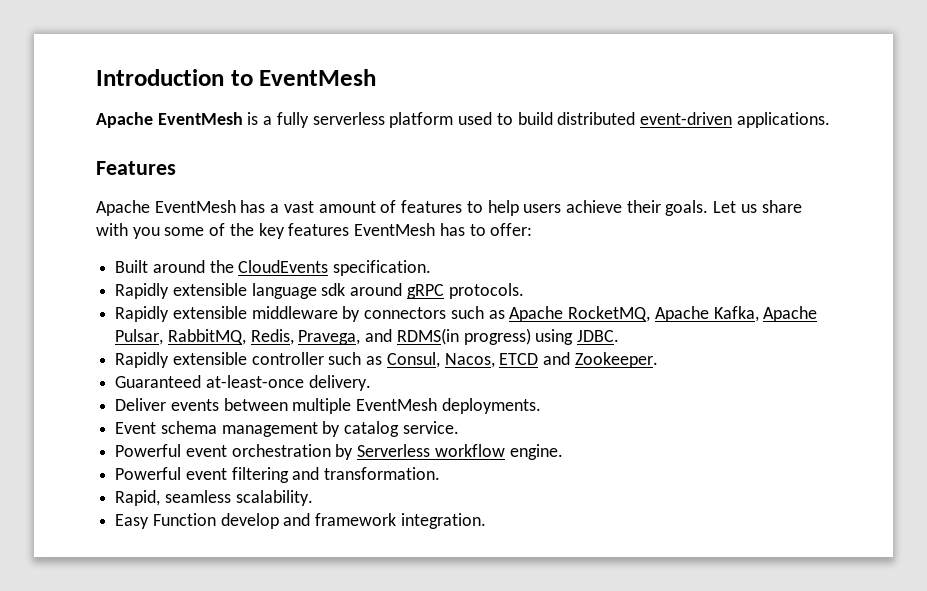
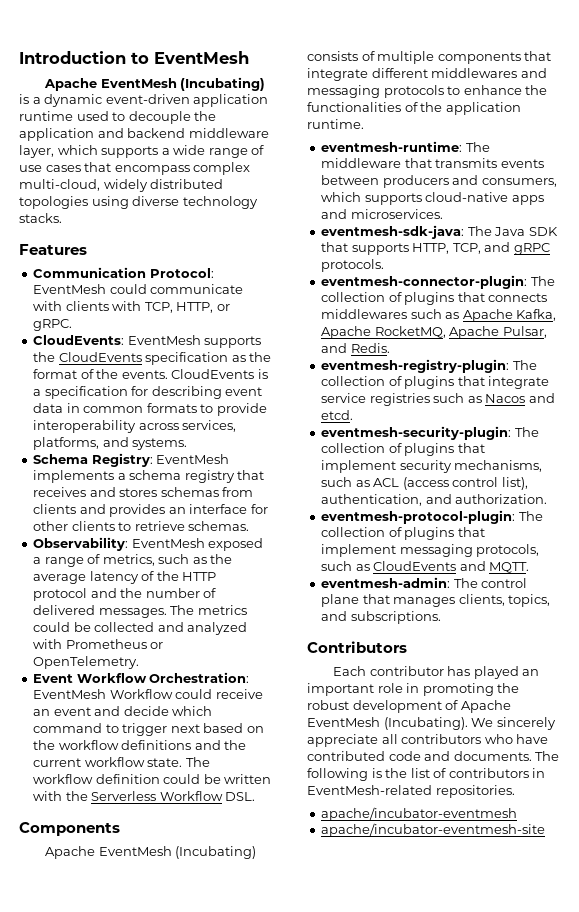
[247,112,830,128] [96,161,176,175] [96,200,802,216] [96,223,533,239] [115,260,432,276] [115,283,524,299] [115,306,818,322] [115,328,620,345] [115,352,658,368] [115,375,371,391] [115,398,541,414] [115,421,459,437] [115,444,563,460] [115,467,441,483] [115,490,313,506] [115,513,486,529] is a fully serverless platform used to build distributed event-driven applications. // Features // Apache EventMesh has a vast amount of features to help users achieve their goals. Let us share with you some of the key features EventMesh has to offer: // Built around the CloudEvents specification. // Rapidly extensible language sdk around gRPC protocols. // Rapidly extensible middleware by connectors such as Apache RocketMQ, Apache Kafka, Apache Pulsar, RabbitMQ, Redis, Pravega, and RDMS(in progress) using JDBC. // Rapidly extensible controller such as Consul, Nacos, ETCD and Zookeeper. // Guaranteed at-least-once delivery. // Deliver events between multiple EventMesh deployments. // Event schema management by catalog service. // Powerful event orchestration by Serverless workflow engine. // Powerful event filtering and transformation. // Rapid, seamless scalability. // Easy Function develop and framework integration. -> [180,77,266,91] [19,94,269,107] [19,111,217,124] [19,128,269,141] [19,145,265,158] [19,162,251,175] [19,179,224,192] [19,196,258,209] [19,213,62,223] [19,244,87,255] [33,267,214,278] [33,284,244,294] [33,301,230,313] [33,319,73,331] [33,335,262,348] [33,352,272,365] [33,369,268,379] [33,386,263,399] [33,403,267,416] [33,420,237,433] [33,437,188,450] [33,453,230,467] [33,470,265,483] [33,487,254,497] [33,504,268,517] [33,521,250,531] [33,537,264,551] [33,554,233,567] [33,571,217,584] [33,588,217,601] [33,605,247,618] [33,622,248,635] [33,639,164,649] [33,656,140,669] [33,672,250,683] [33,689,263,699] [33,706,213,716] [33,723,264,736] [33,740,247,750] [33,757,210,767] [33,774,272,784] [33,791,256,801] [19,822,120,836] [45,846,257,859] [307,51,552,64] [307,68,547,81] [307,85,548,98] [307,102,521,115] [307,119,364,129] [321,141,490,152] [321,158,544,168] [321,175,557,188] [321,192,544,205] [321,209,443,219] [321,225,558,239] [321,242,550,255] [321,259,385,272] [321,275,555,289] [321,292,548,305] [321,309,557,322] [321,326,547,339] [321,343,390,353] [321,359,537,373] [321,376,550,389] [321,393,555,406] [321,410,354,420] [321,426,539,440] [321,443,485,456] [321,460,543,473] [321,477,528,490] [321,494,548,506] [321,510,543,524] [321,527,485,540] [321,544,540,557] [321,561,530,573] [321,577,528,588] [321,594,551,607] [321,611,441,624] [307,641,407,653] [333,666,540,679] [307,683,520,696] [307,700,511,713] [307,717,556,730] [307,734,549,747] [307,751,560,761] [307,768,546,781] [307,785,515,798] [321,807,518,821] [321,823,546,837] (Incubating) is a dynamic event-driven application runtime used to decouple the application and backend middleware layer, which supports a wide range of use cases that encompass complex multi-cloud, widely distributed topologies using diverse technology stacks. // Features // Communication Protocol: EventMesh could communicate with clients with TCP, HTTP, or gRPC. // CloudEvents: EventMesh supports the CloudEvents specification as the format of the events. CloudEvents is a specification for describing event data in common formats to provide interoperability across services, platforms, and systems. // Schema Registry: EventMesh implements a schema registry that receives and stores schemas from clients and provides an interface for other clients to retrieve schemas. // Observability: EventMesh exposed a range of metrics, such as the average latency of the HTTP protocol and the number of delivered messages. The metrics could be collected and analyzed with Prometheus or OpenTelemetry. // Event Workflow Orchestration: EventMesh Workflow could receive an event and decide which command to trigger next based on the workflow definitions and the current workflow state. The workflow definition could be written with the Serverless Workflow DSL. // Components // Apache EventMesh (Incubating) consists of multiple components that integrate different middlewares and messaging protocols to enhance the functionalities of the application runtime. // eventmesh-runtime: The middleware that transmits events between producers and consumers, which supports cloud-native apps and microservices. // eventmesh-sdk-java: The Java SDK that supports HTTP, TCP, and gRPC protocols. // eventmesh-connector-plugin: The collection of plugins that connects middlewares such as Apache Kafka, Apache RocketMQ, Apache Pulsar, and Redis. // eventmesh-registry-plugin: The collection of plugins that integrate service registries such as Nacos and etcd. // eventmesh-security-plugin: The collection of plugins that implement security mechanisms, such as ACL (access control list), authentication, and authorization. // eventmesh-protocol-plugin: The collection of plugins that implement messaging protocols, such as CloudEvents and MQTT. // eventmesh-admin: The control plane that manages clients, topics, and subscriptions. // Contributors // Each contributor has played an important role in promoting the robust development of Apache EventMesh (Incubating). We sincerely appreciate all contributors who have contributed code and documents. The following is the list of contributors in EventMesh-related repositories. // apache/incubator-eventmesh // apache/incubator-eventmesh-site

